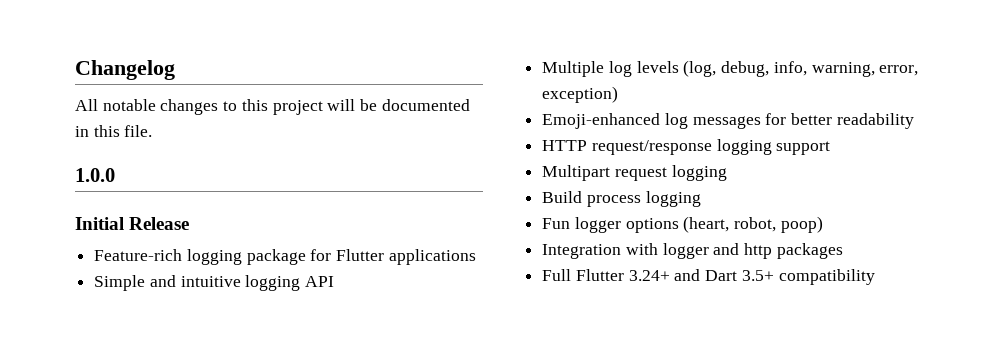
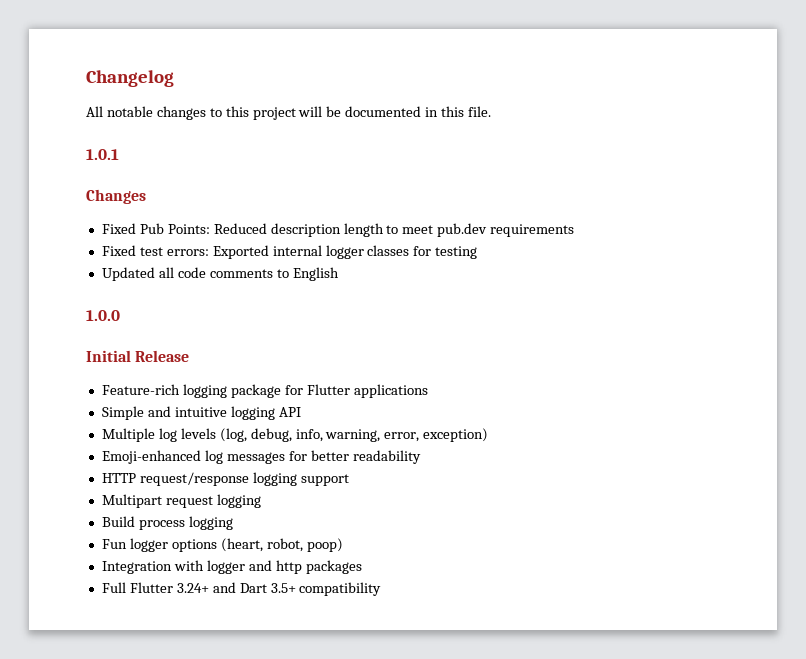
(153, 131) none -> [86,149,119,160] [86,189,146,204] [101,223,575,237] [101,245,478,259] [101,267,339,281] // 1.0.1 // Changes // Fixed Pub Points: Reduced description length to meet pub.dev requirements // Fixed test errors: Exported internal logger classes for testing // Updated all code comments to English

